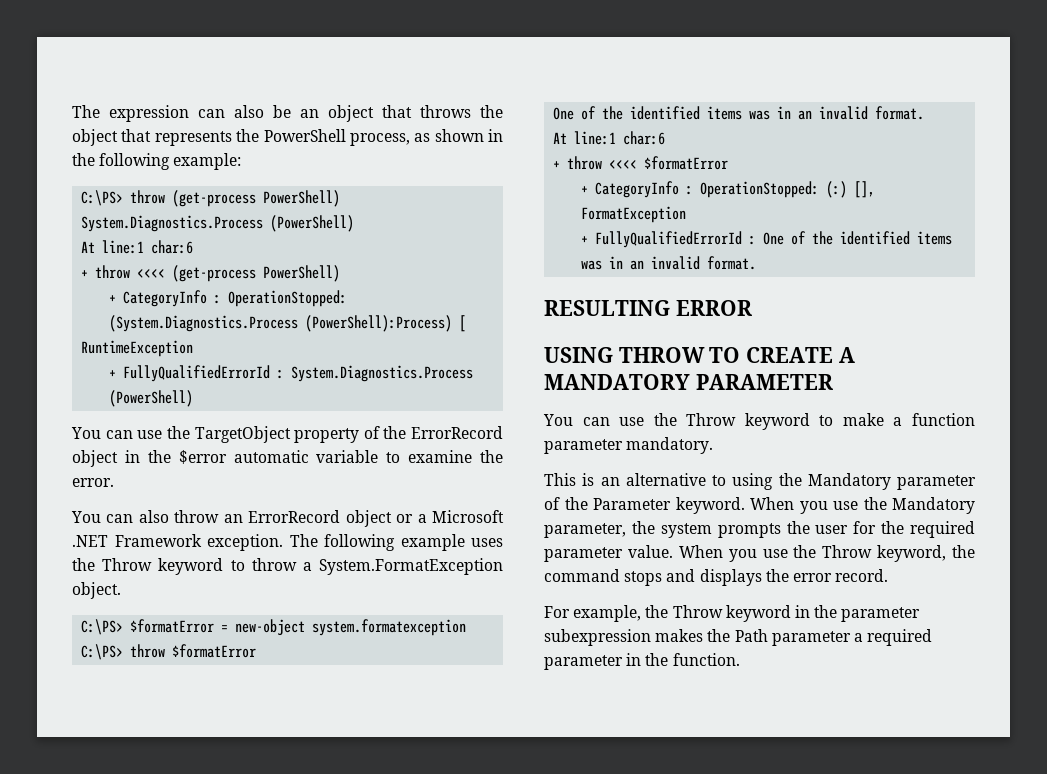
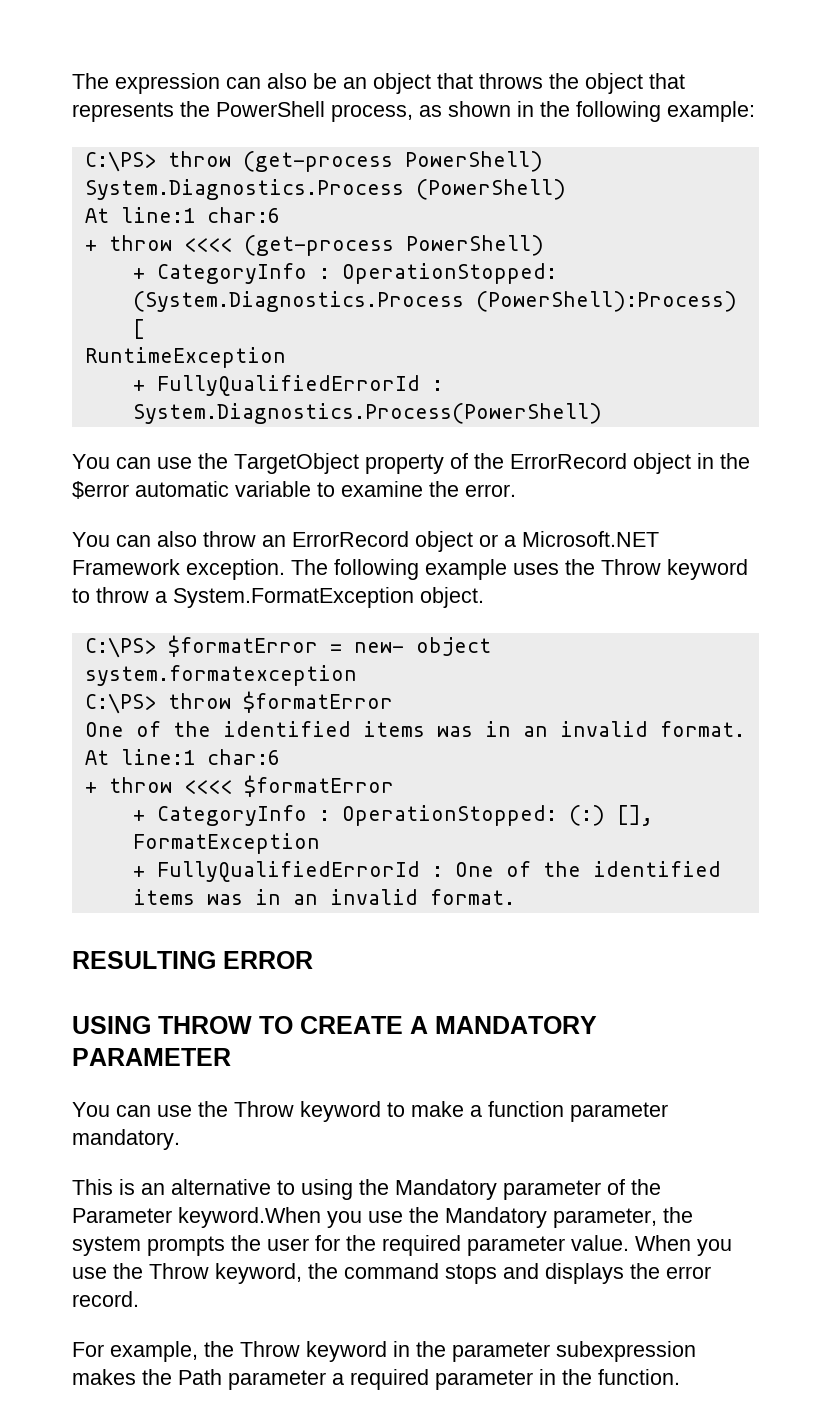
[291,365,474,382] [109,390,194,407] System.Diagnostics.Process (PowerShell) -> [132,403,602,424] System.Diagnostics.Process(PowerShell)
[432,510,505,523] [72,535,108,547] Microsoft .NET -> [522,531,659,547] Microsoft.NET
[235,619,306,636] new-object -> [353,637,491,656] new- object
[675,497,794,514] keyword. When -> [178,1207,321,1228] keyword.When

